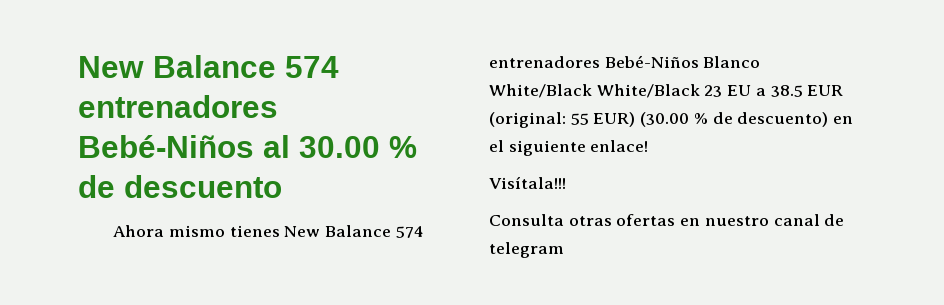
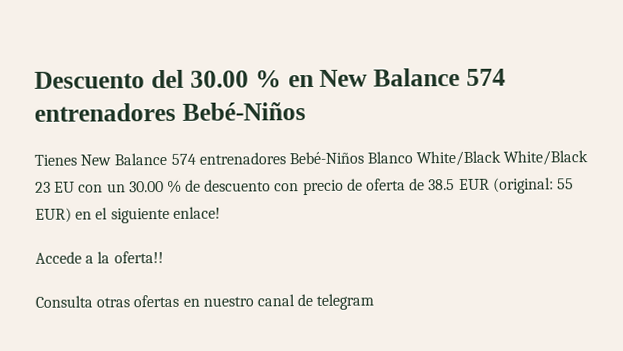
[78,55,339,78] [78,95,278,118] [78,135,417,158] [78,175,282,198] [113,225,280,237] New Balance 574 entrenadores Bebé-Niños al 30.00 % de descuento // Ahora mismo tienes -> [34,67,507,89] [34,102,306,122] [34,154,77,166] Descuento del 30.00 % en New Balance 574 entrenadores Bebé-Niños // Tienes
[755,88,766,96] a -> [78,178,426,196] con un 30.00 % de descuento con precio de oferta de
[640,112,829,127] (30.00 % de descuento) -> (72, 215) none
[489,176,566,189] Visítala!!! -> [35,251,164,264] Accede a la oferta!!

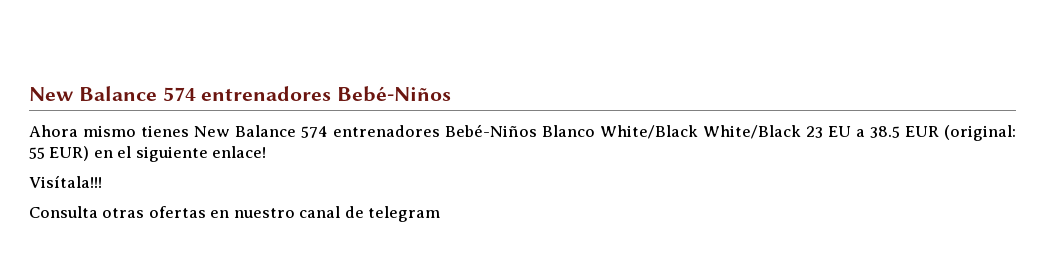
[34,69,314,89] Descuento del 30.00 % en -> (29, 94) none
[34,154,77,166] Tienes -> [29,125,189,137] Ahora mismo tienes
[78,178,426,196] con un 30.00 % de descuento con precio de oferta de -> [856,129,865,137] a
[35,251,164,264] Accede a la oferta!! -> [29,175,102,188] Visítala!!!

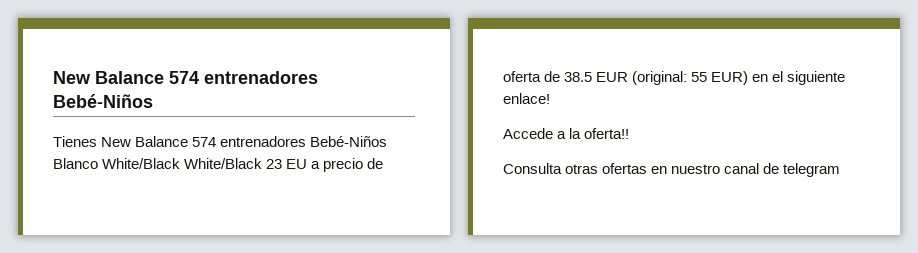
[29,125,189,137] Ahora mismo tienes -> [53,136,97,147] Tienes
(865, 133) none -> [323,158,384,172] [503,71,561,82] precio de oferta de
[29,175,102,188] Visítala!!! -> [503,128,630,139] Accede a la oferta!!

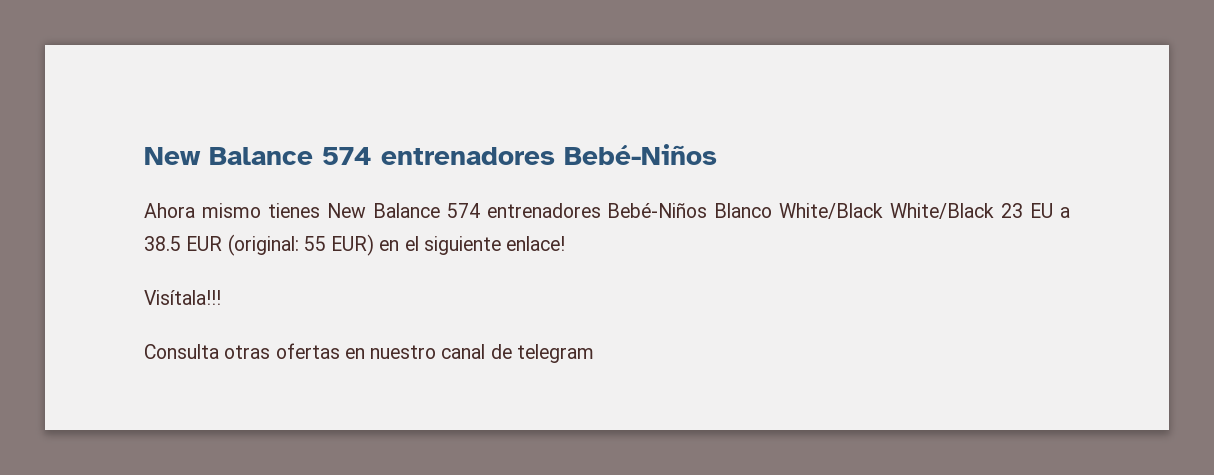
[53,136,97,147] Tienes -> [144,203,320,218] Ahora mismo tienes
[323,158,384,172] [503,71,561,82] precio de oferta de -> (1070, 212) none
[503,128,630,139] Accede a la oferta!! -> [144,290,221,305] Visítala!!!

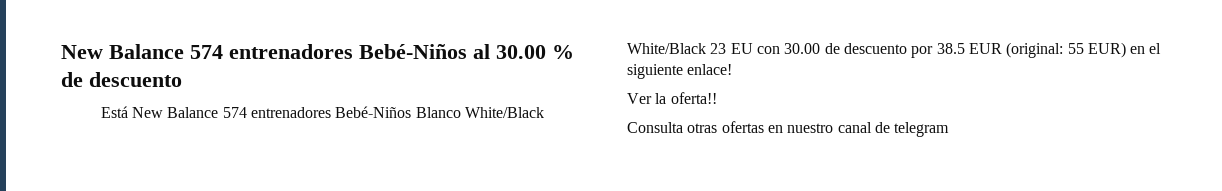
[144,144,717,165] [144,203,320,218] New Balance 574 entrenadores Bebé-Niños // Ahora mismo tienes -> [61,44,574,59] [61,72,182,87] [100,106,128,118] New Balance 574 entrenadores Bebé-Niños al 30.00 % de descuento // Está
[1059,207,1070,218] a -> [756,43,934,58] con 30.00 de descuento por
[144,290,221,305] Visítala!!! -> [627,92,717,104] Ver la oferta!!

